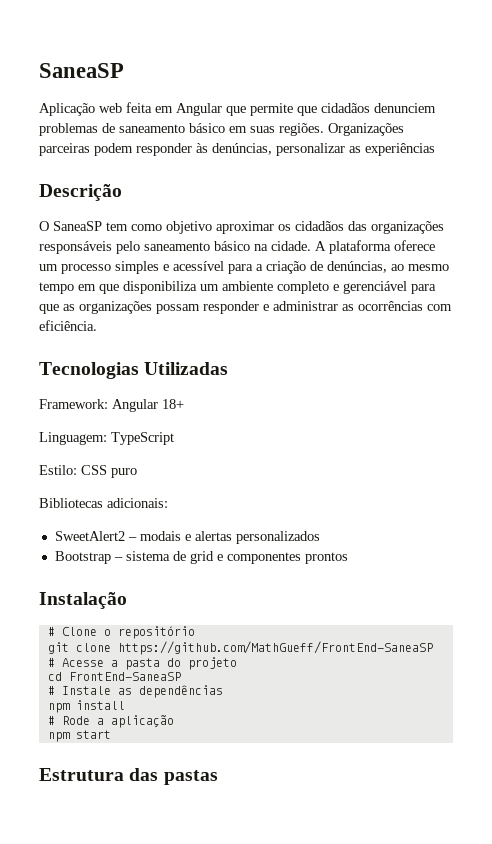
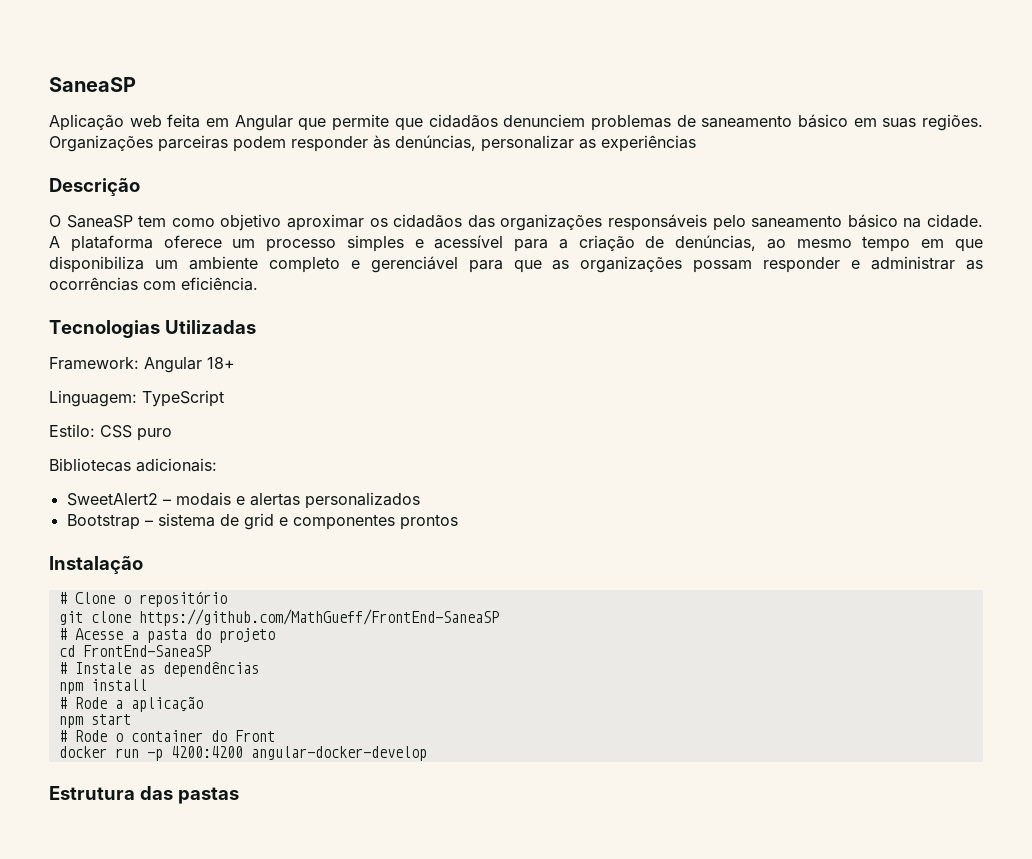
(111, 734) none -> [58,730,275,742] [58,746,427,761] // # Rode o container do Front // docker run -p 4200:4200 angular-docker-develop

